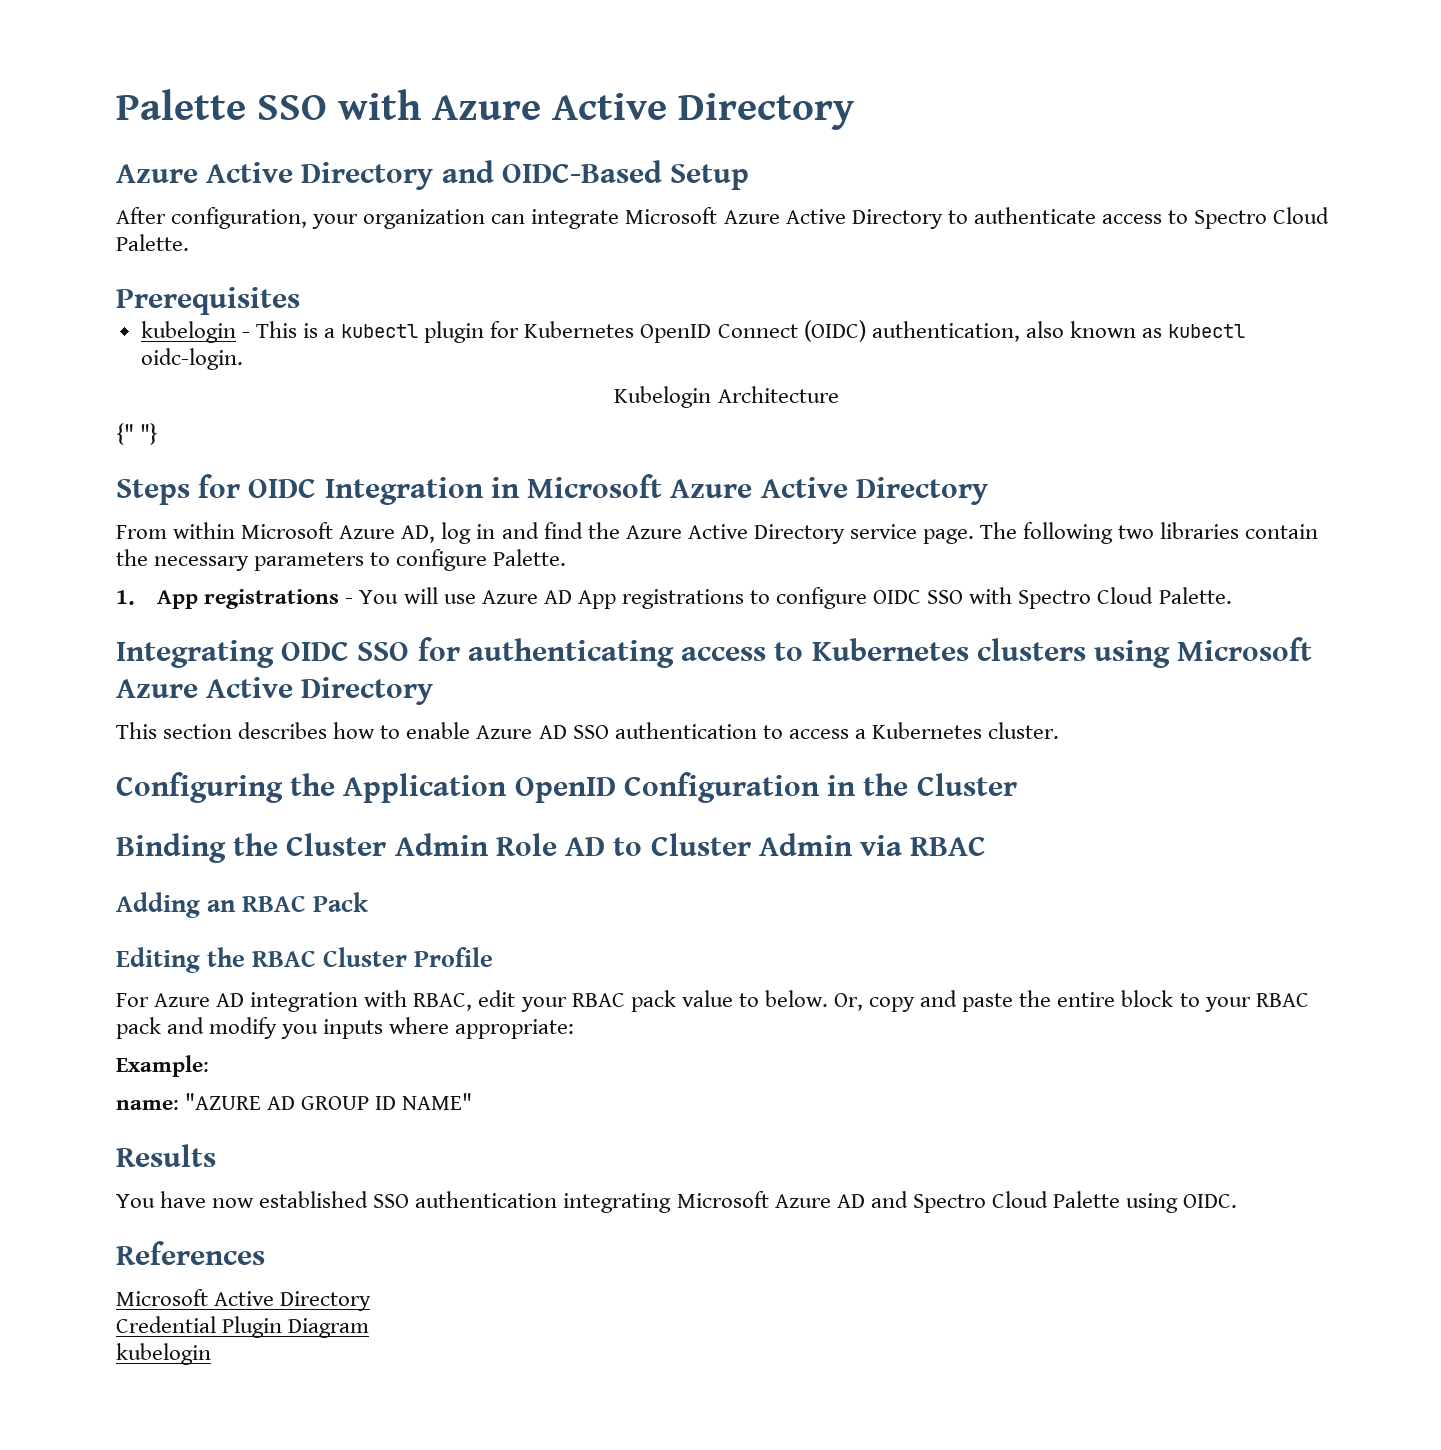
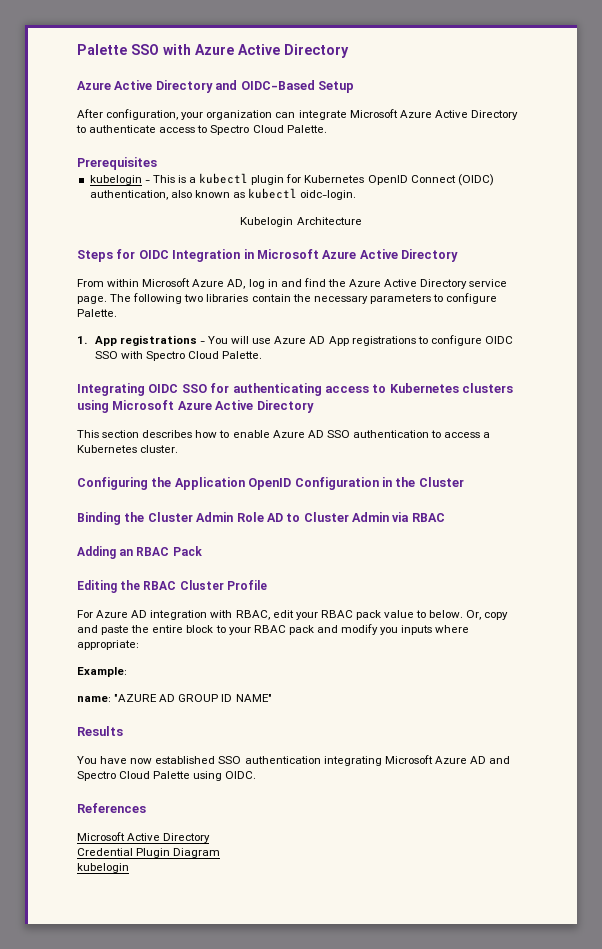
[116,423,159,445] // {" "} -> (362, 221) none

